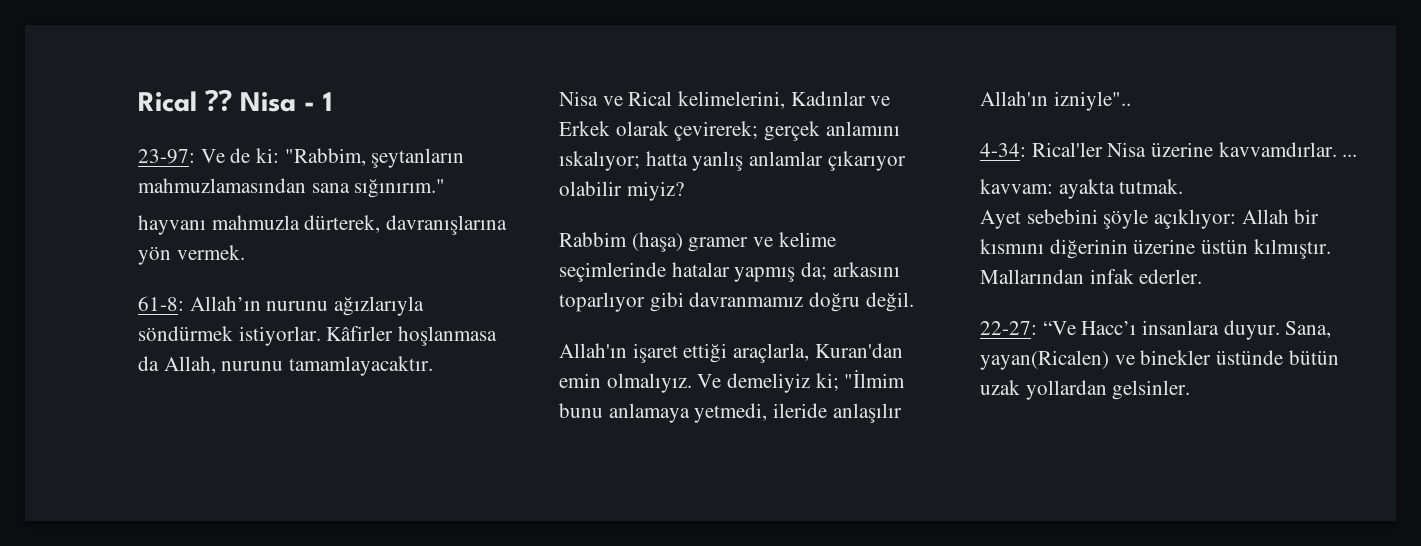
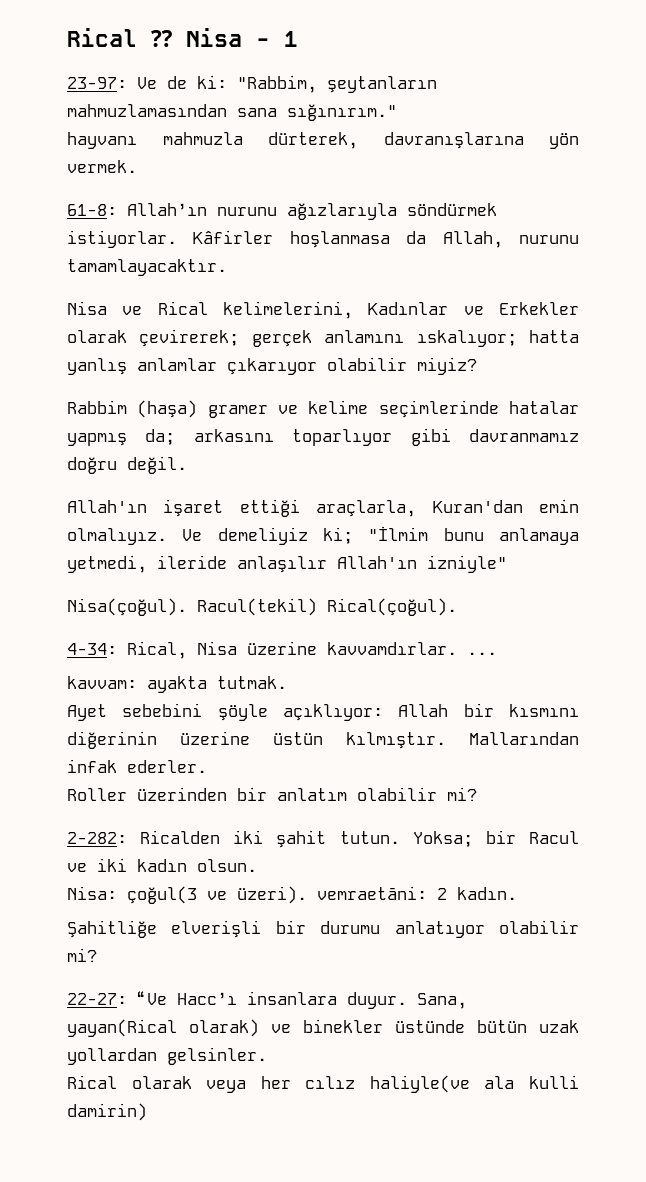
[559,121,610,136] Erkek -> [498,302,579,315] Erkekler
[1053,91,1131,111] izniyle".. -> [427,555,507,573] [67,598,457,616] izniyle" // Nisa(çoğul). Racul(tekil) Rical(çoğul).
[1031,142,1103,157] Rical'ler -> [127,641,187,659] Rical,
(1203, 276) none -> [67,787,477,801] [67,830,580,848] [67,858,257,872] [67,886,517,904] [67,920,579,938] [67,948,97,962] // Roller üzerinden bir anlatım olabilir mi? // 2-282: Ricalden iki şahit tutun. Yoksa; bir Racul ve iki kadın olsun. // Nisa: çoğul(3 ve üzeri). vemraetāni: 2 kadın. // Şahitliğe elverişli bir durumu anlatıyor olabilir mi?
[980,350,1109,370] yayan(Ricalen) -> [67,1019,259,1037] yayan(Rical olarak)
(1191, 390) none -> [67,1075,579,1093] [67,1103,147,1121] // Rical olarak veya her cılız haliyle(ve ala kulli damirin)

